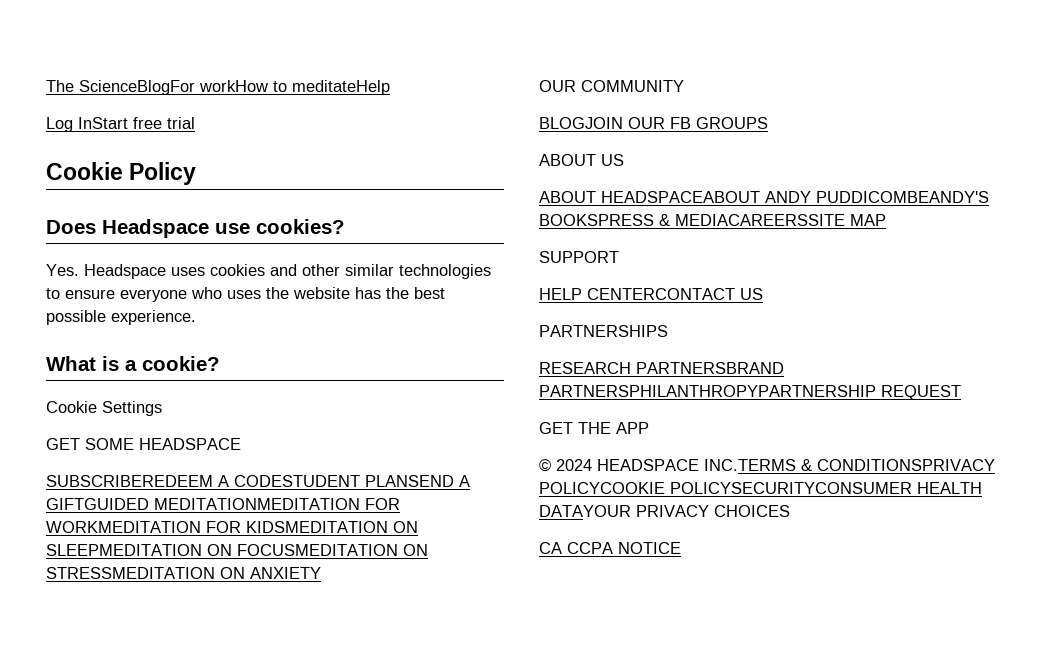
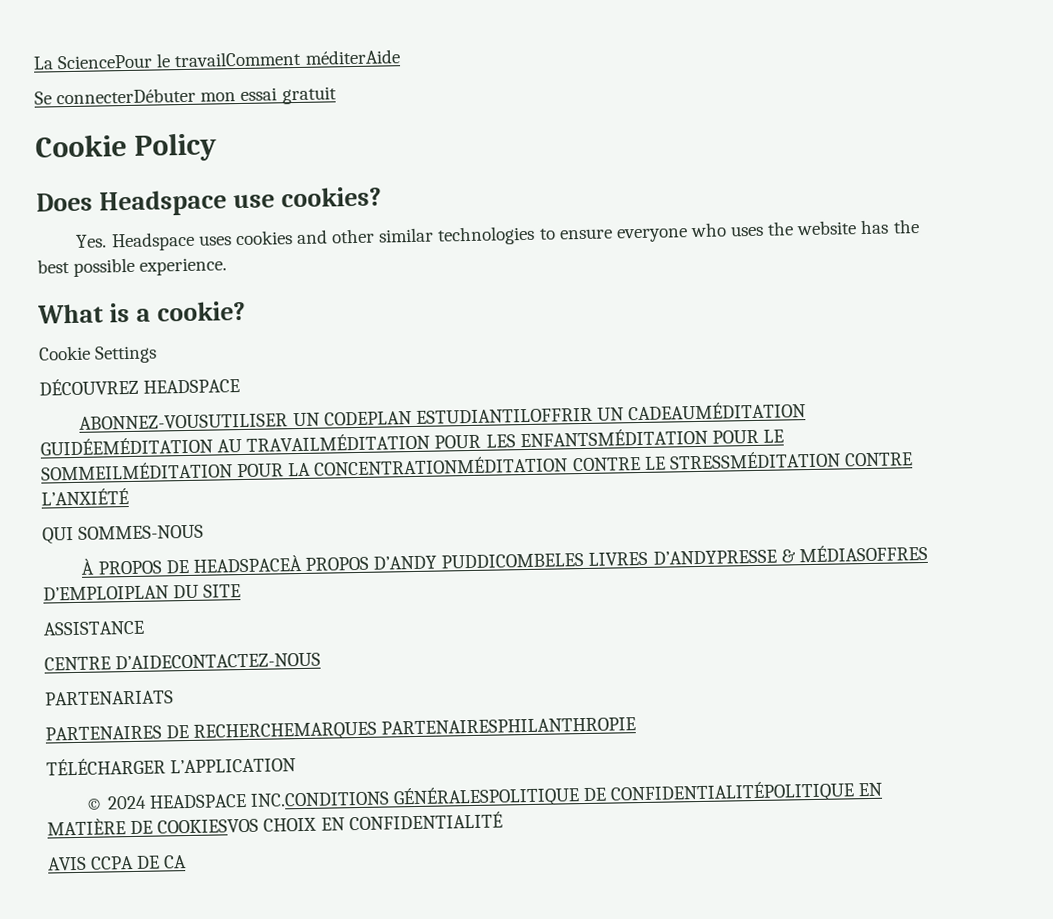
[46,80,390,95] [46,117,195,132] The ScienceBlogFor workHow to meditateHelp // Log InStart free trial -> [33,49,400,70] [34,86,337,105] La SciencePour le travailComment méditerAide // Se connecterDébuter mon essai gratuit
[46,438,134,450] GET SOME -> [39,377,139,396] DÉCOUVREZ
[46,475,470,487] [46,498,400,510] [46,521,418,533] [46,544,428,556] [46,567,321,579] [539,80,684,92] [539,117,768,129] [539,154,624,166] [539,191,989,203] [539,214,886,226] [539,251,619,263] [539,288,763,300] [539,325,668,337] [539,362,784,374] [539,385,961,400] [539,422,649,434] [539,459,995,472] [539,482,982,494] [539,505,790,517] [539,542,681,554] SUBSCRIBEREDEEM A CODESTUDENT PLANSEND A GIFTGUIDED MEDITATIONMEDITATION FOR WORKMEDITATION FOR KIDSMEDITATION ON SLEEPMEDITATION ON FOCUSMEDITATION ON STRESSMEDITATION ON ANXIETY // OUR COMMUNITY // BLOGJOIN OUR FB GROUPS // ABOUT US // ABOUT HEADSPACEABOUT ANDY PUDDICOMBEANDY'S BOOKSPRESS & MEDIACAREERSSITE MAP // SUPPORT // HELP CENTERCONTACT US // PARTNERSHIPS // RESEARCH PARTNERSBRAND PARTNERSPHILANTHROPYPARTNERSHIP REQUEST // GET THE APP // © 2024 HEADSPACE INC.TERMS & CONDITIONSPRIVACY POLICYCOOKIE POLICYSECURITYCONSUMER HEALTH DATAYOUR PRIVACY CHOICES // CA CCPA NOTICE -> [79,401,807,430] [40,427,784,456] [41,450,913,481] [41,488,129,506] [42,524,205,545] [81,543,928,575] [43,584,242,601] [43,620,145,636] [44,652,322,671] [45,690,174,706] [45,717,637,742] [46,757,297,776] [85,780,883,810] [47,811,503,836] [47,855,188,871] ABONNEZ-VOUSUTILISER UN CODEPLAN ESTUDIANTILOFFRIR UN CADEAUMÉDITATION GUIDÉEMÉDITATION AU TRAVAILMÉDITATION POUR LES ENFANTSMÉDITATION POUR LE SOMMEILMÉDITATION POUR LA CONCENTRATIONMÉDITATION CONTRE LE STRESSMÉDITATION CONTRE L’ANXIÉTÉ // QUI SOMMES-NOUS // À PROPOS DE HEADSPACEÀ PROPOS D’ANDY PUDDICOMBELES LIVRES D’ANDYPRESSE & MÉDIASOFFRES D’EMPLOIPLAN DU SITE // ASSISTANCE // CENTRE D’AIDECONTACTEZ-NOUS // PARTENARIATS // PARTENAIRES DE RECHERCHEMARQUES PARTENAIRESPHILANTHROPIE // TÉLÉCHARGER L’APPLICATION // © 2024 HEADSPACE INC.CONDITIONS GÉNÉRALESPOLITIQUE DE CONFIDENTIALITÉPOLITIQUE EN MATIÈRE DE COOKIESVOS CHOIX EN CONFIDENTIALITÉ // AVIS CCPA DE CA

